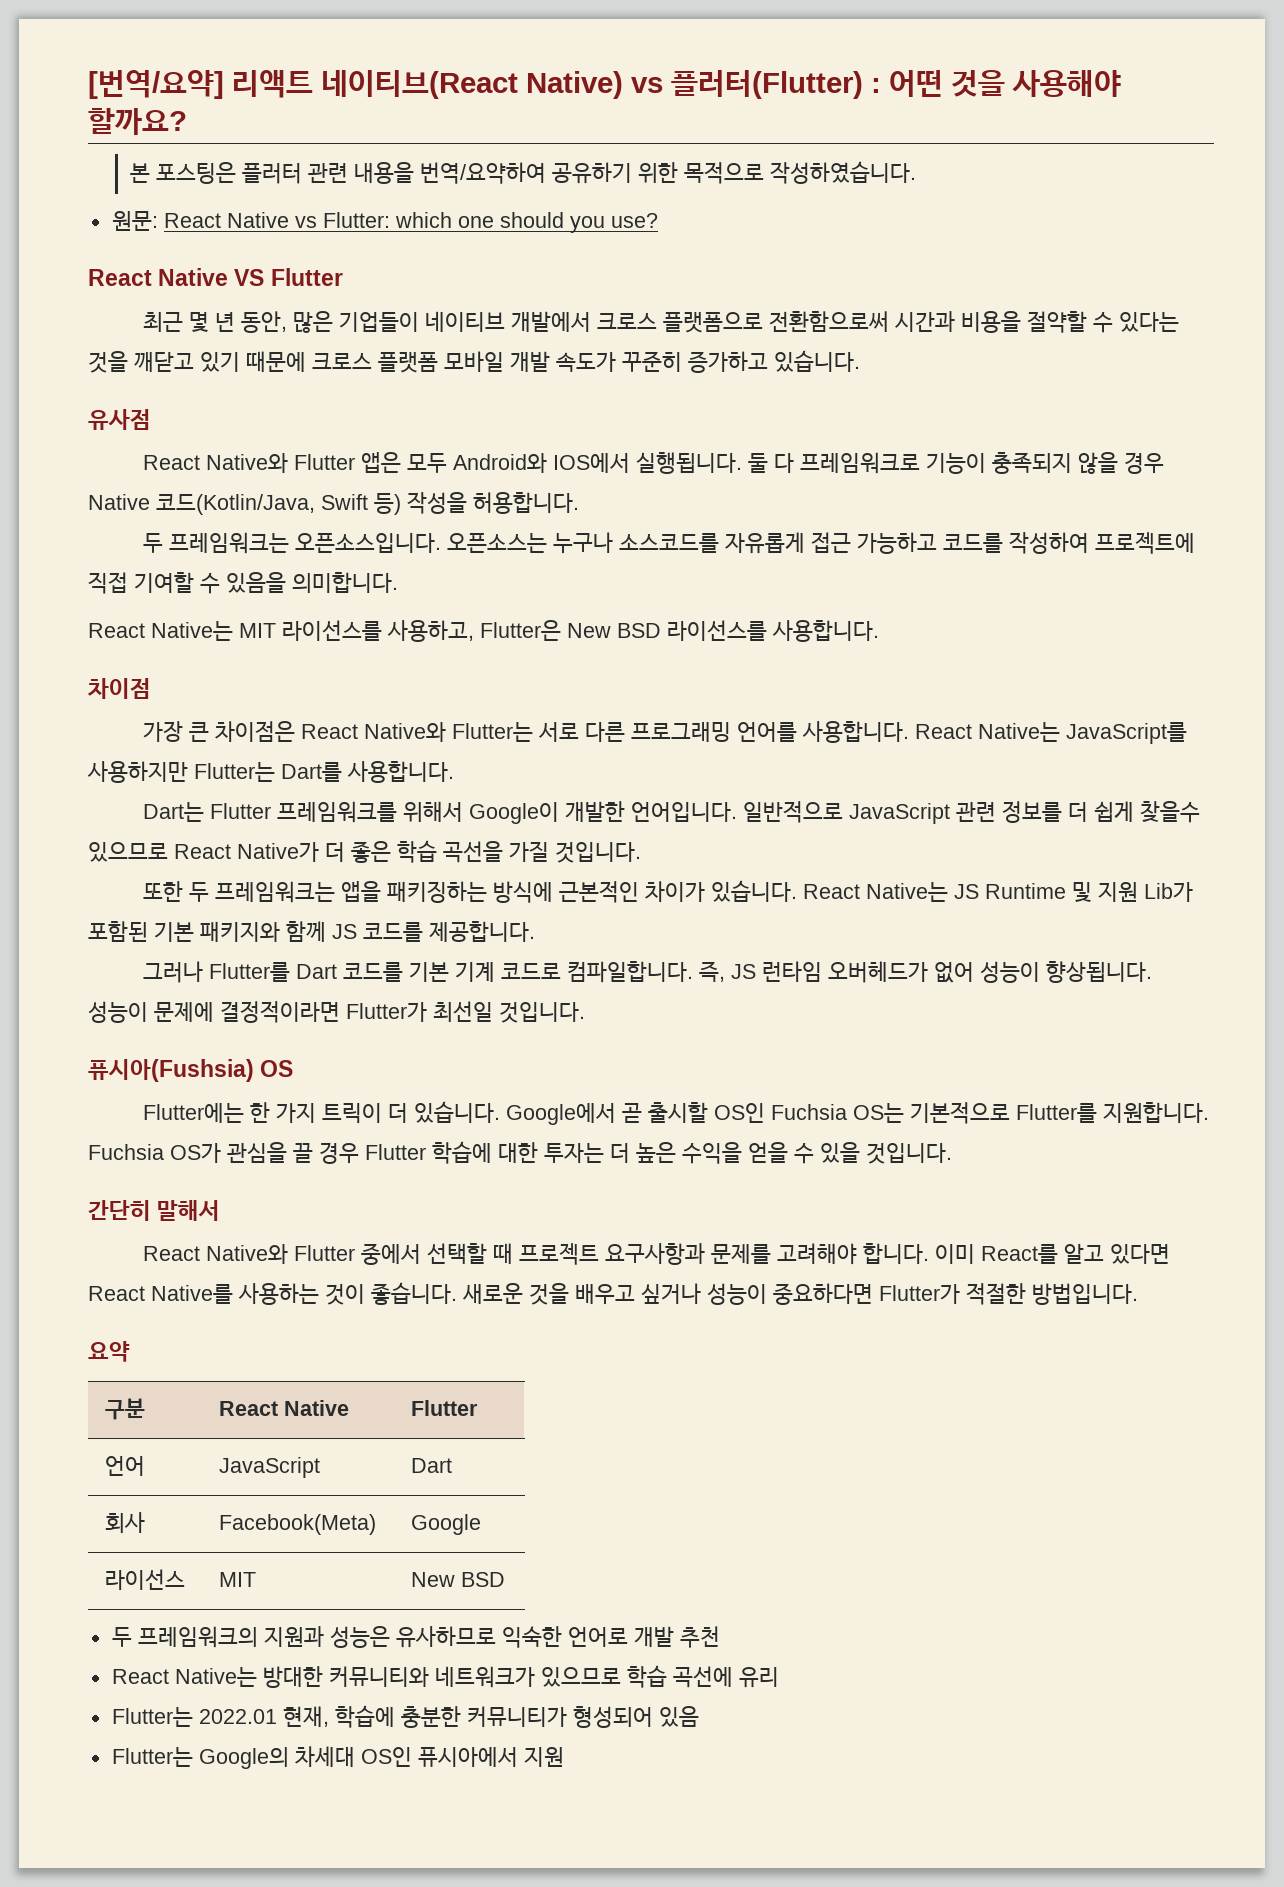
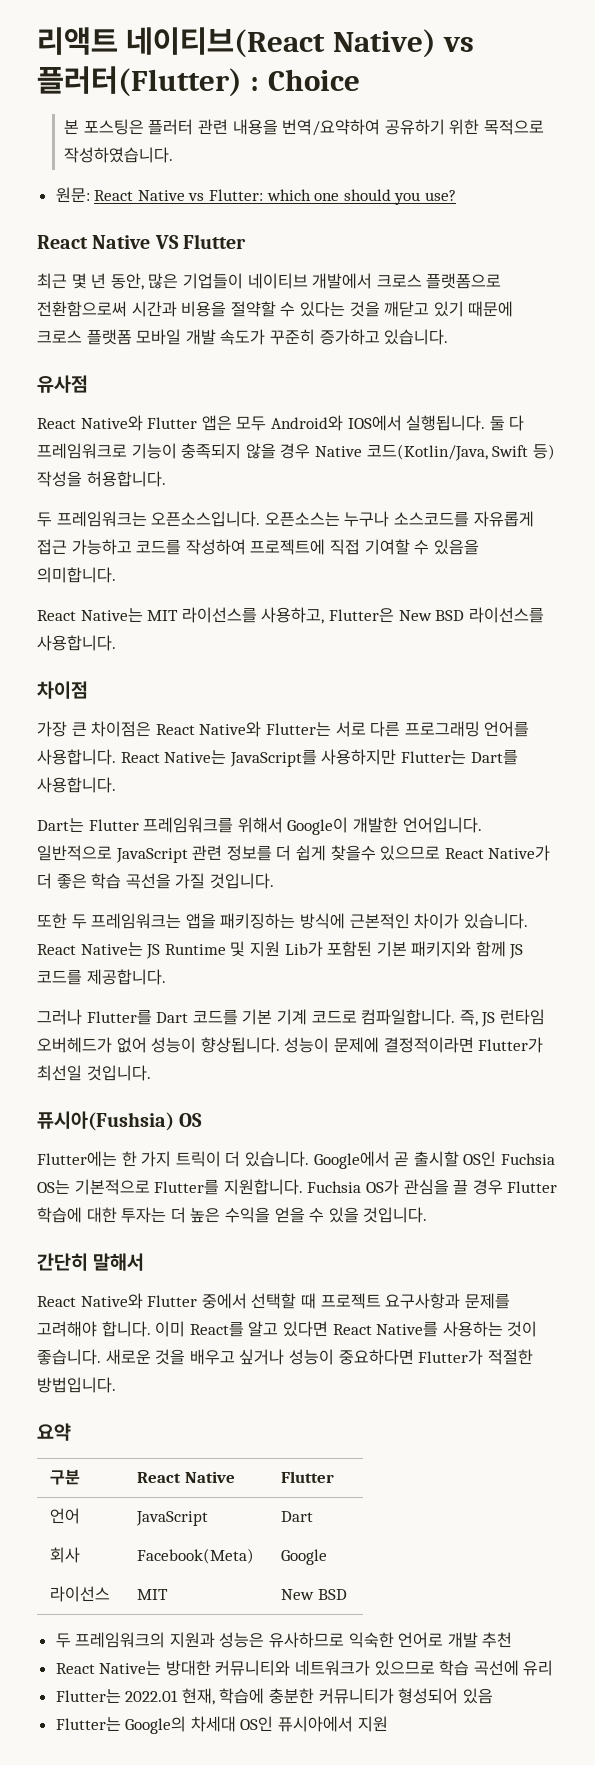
[88,70,224,99] [번역/요약] -> (37, 41) none
[889,70,1121,97] [88,108,187,135] 어떤 것을 사용해야 할까요? -> [267,69,360,91] Choice

